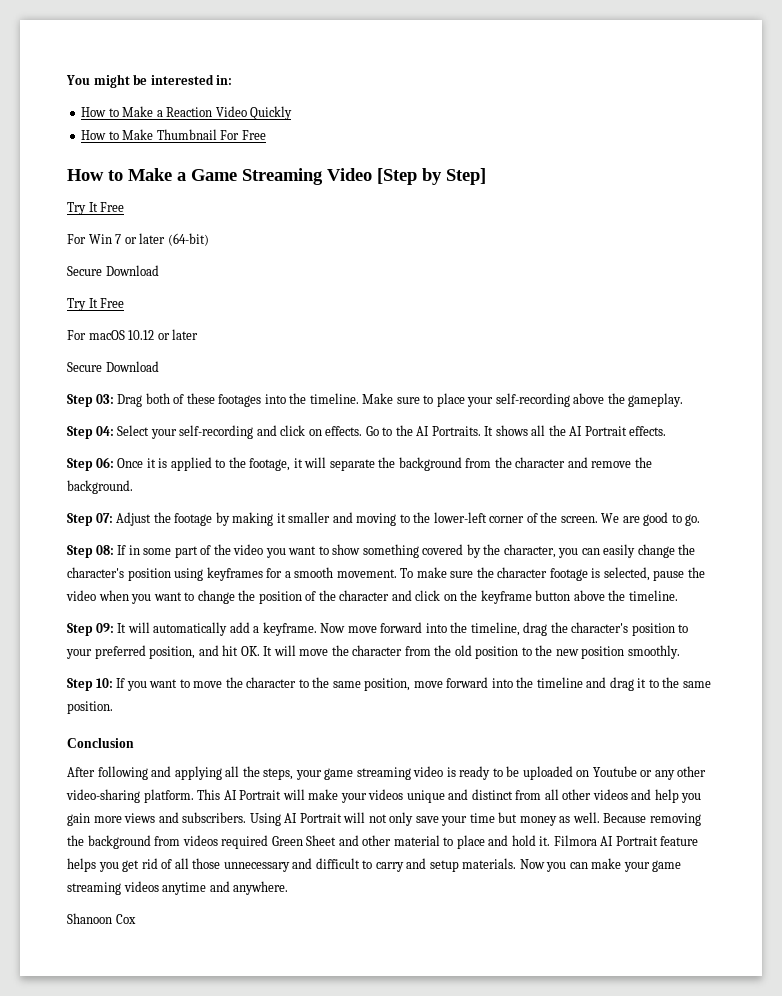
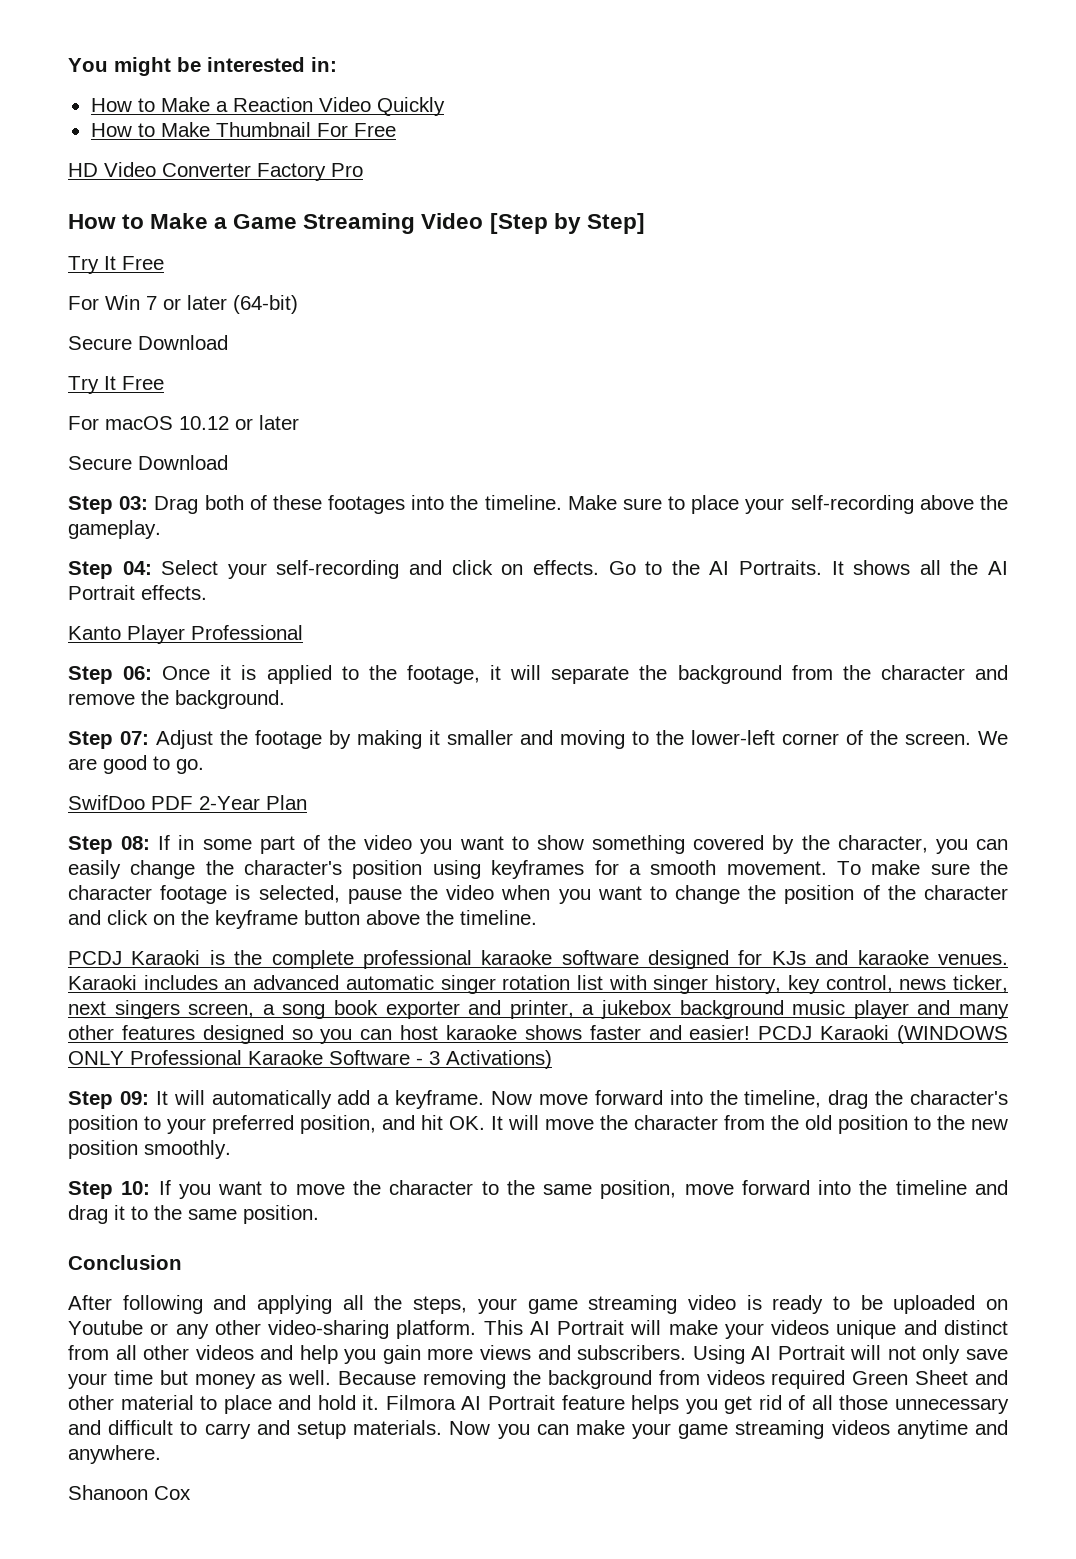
(266, 135) none -> [68,162,363,181] // HD Video Converter Factory Pro
(667, 431) none -> [68,625,303,644] // Kanto Player Professional
(701, 520) none -> [68,795,307,810] // SwifDoo PDF 2-Year Plan
(678, 595) none -> [68,950,1008,969] [68,975,1008,994] [68,1000,1010,1019] [68,1025,1009,1044] [68,1050,552,1069] // PCDJ Karaoki is the complete professional karaoke software designed for KJs and karaoke venues. Karaoki includes an advanced automatic singer rotation list with singer history, key control, news ticker, next singers screen, a song book exporter and printer, a jukebox background music player and many other features designed so you can host karaoke shows faster and easier! PCDJ Karaoki (WINDOWS ONLY Professional Karaoke Software - 3 Activations)

